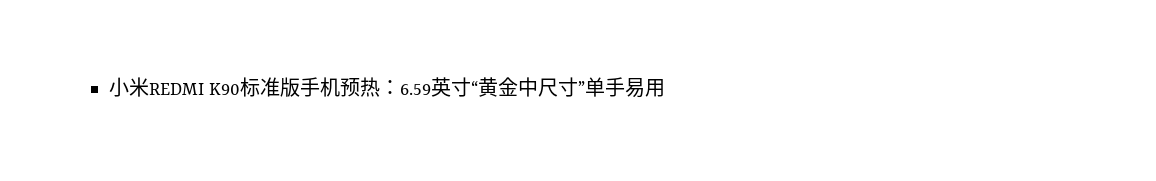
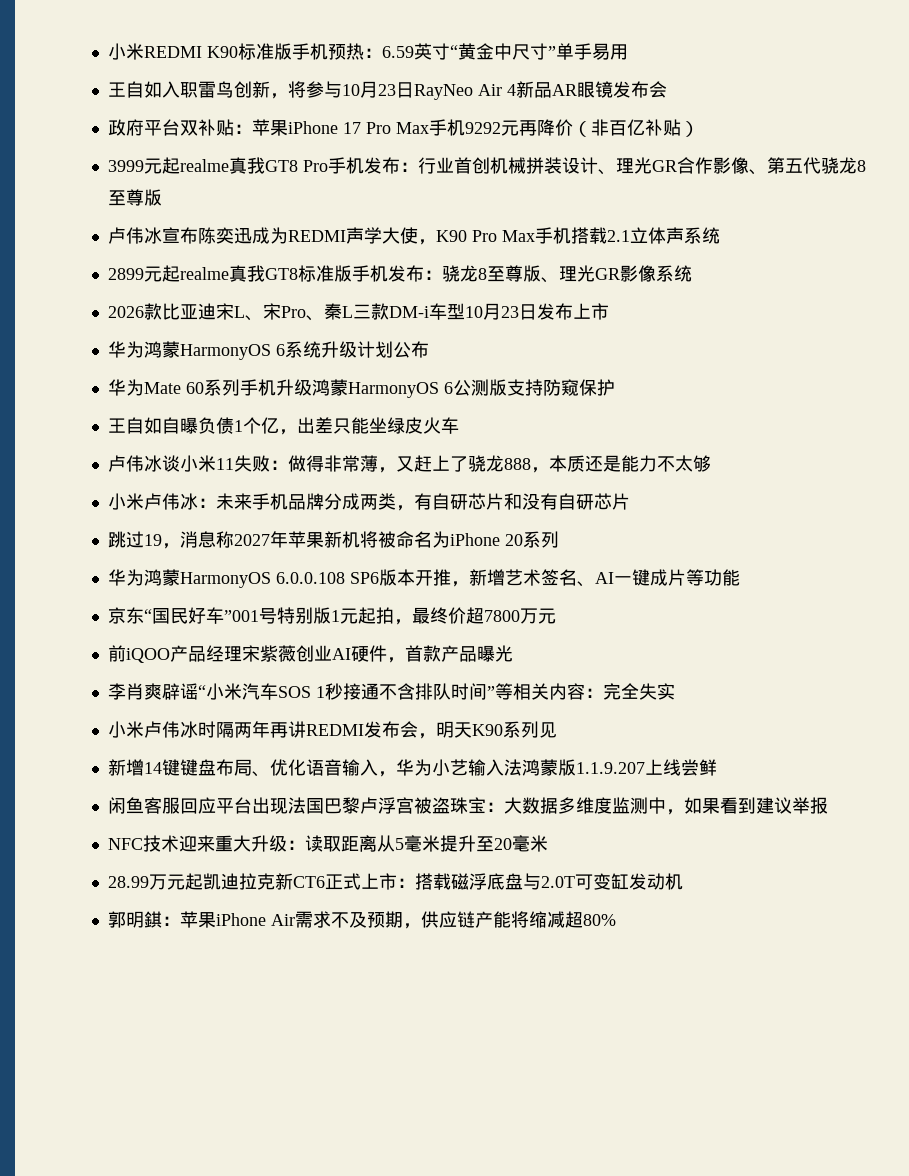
(666, 88) none -> [107,81,667,100] [107,119,699,137] [107,157,866,175] [107,189,162,206] [107,227,720,245] [107,265,692,283] [107,303,609,321] [107,341,429,360] [107,379,615,398] [107,417,459,435] [107,455,711,473] [107,493,630,511] [107,531,559,549] [107,569,740,588] [107,607,556,625] [107,645,513,663] [107,683,675,700] [107,721,557,739] [107,759,717,777] [107,797,828,815] [107,835,548,852] [107,873,683,890] [107,911,616,929] // 王自如入职雷鸟创新，将参与10月23日RayNeo Air 4新品AR眼镜发布会 // 政府平台双补贴：苹果iPhone 17 Pro Max手机9292元再降价（非百亿补贴） // 3999元起realme真我GT8 Pro手机发布：行业首创机械拼装设计、理光GR合作影像、第五代骁龙8至尊版 // 卢伟冰宣布陈奕迅成为REDMI声学大使，K90 Pro Max手机搭载2.1立体声系统 // 2899元起realme真我GT8标准版手机发布：骁龙8至尊版、理光GR影像系统 // 2026款比亚迪宋L、宋Pro、秦L三款DM-i车型10月23日发布上市 // 华为鸿蒙HarmonyOS 6系统升级计划公布 // 华为Mate 60系列手机升级鸿蒙HarmonyOS 6公测版支持防窥保护 // 王自如自曝负债1个亿，出差只能坐绿皮火车 // 卢伟冰谈小米11失败：做得非常薄，又赶上了骁龙888，本质还是能力不太够 // 小米卢伟冰：未来手机品牌分成两类，有自研芯片和没有自研芯片 // 跳过19，消息称2027年苹果新机将被命名为iPhone 20系列 // 华为鸿蒙HarmonyOS 6.0.0.108 SP6版本开推，新增艺术签名、AI一键成片等功能 // 京东“国民好车”001号特别版1元起拍，最终价超7800万元 // 前iQOO产品经理宋紫薇创业AI硬件，首款产品曝光 // 李肖爽辟谣“小米汽车SOS 1秒接通不含排队时间”等相关内容：完全失实 // 小米卢伟冰时隔两年再讲REDMI发布会，明天K90系列见 // 新增14键键盘布局、优化语音输入，华为小艺输入法鸿蒙版1.1.9.207上线尝鲜 // 闲鱼客服回应平台出现法国巴黎卢浮宫被盗珠宝：大数据多维度监测中，如果看到建议举报 // NFC技术迎来重大升级：读取距离从5毫米提升至20毫米 // 28.99万元起凯迪拉克新CT6正式上市：搭载磁浮底盘与2.0T可变缸发动机 // 郭明錤：苹果iPhone Air需求不及预期，供应链产能将缩减超80%

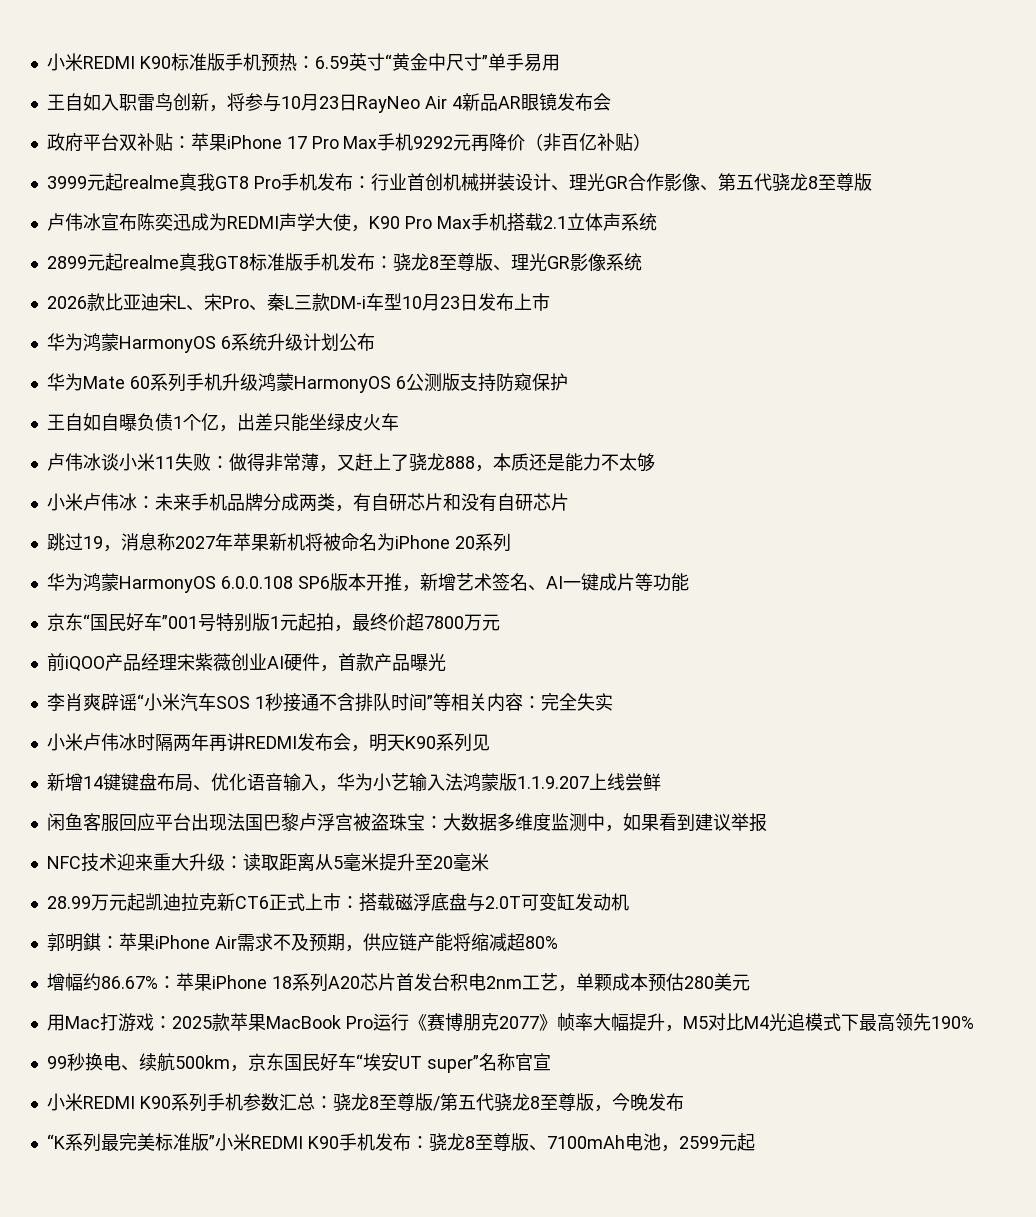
(616, 920) none -> [46,973,750,992] [46,1013,974,1032] [46,1053,551,1073] [46,1093,684,1112] [46,1133,755,1152] // 增幅约86.67%：苹果iPhone 18系列A20芯片首发台积电2nm工艺，单颗成本预估280美元 // 用Mac打游戏：2025款苹果MacBook Pro运行《赛博朋克2077》帧率大幅提升，M5对比M4光追模式下最高领先190% // 99秒换电、续航500km，京东国民好车“埃安UT super”名称官宣 // 小米REDMI K90系列手机参数汇总：骁龙8至尊版/第五代骁龙8至尊版，今晚发布 // “K系列最完美标准版”小米REDMI K90手机发布：骁龙8至尊版、7100mAh电池，2599元起

